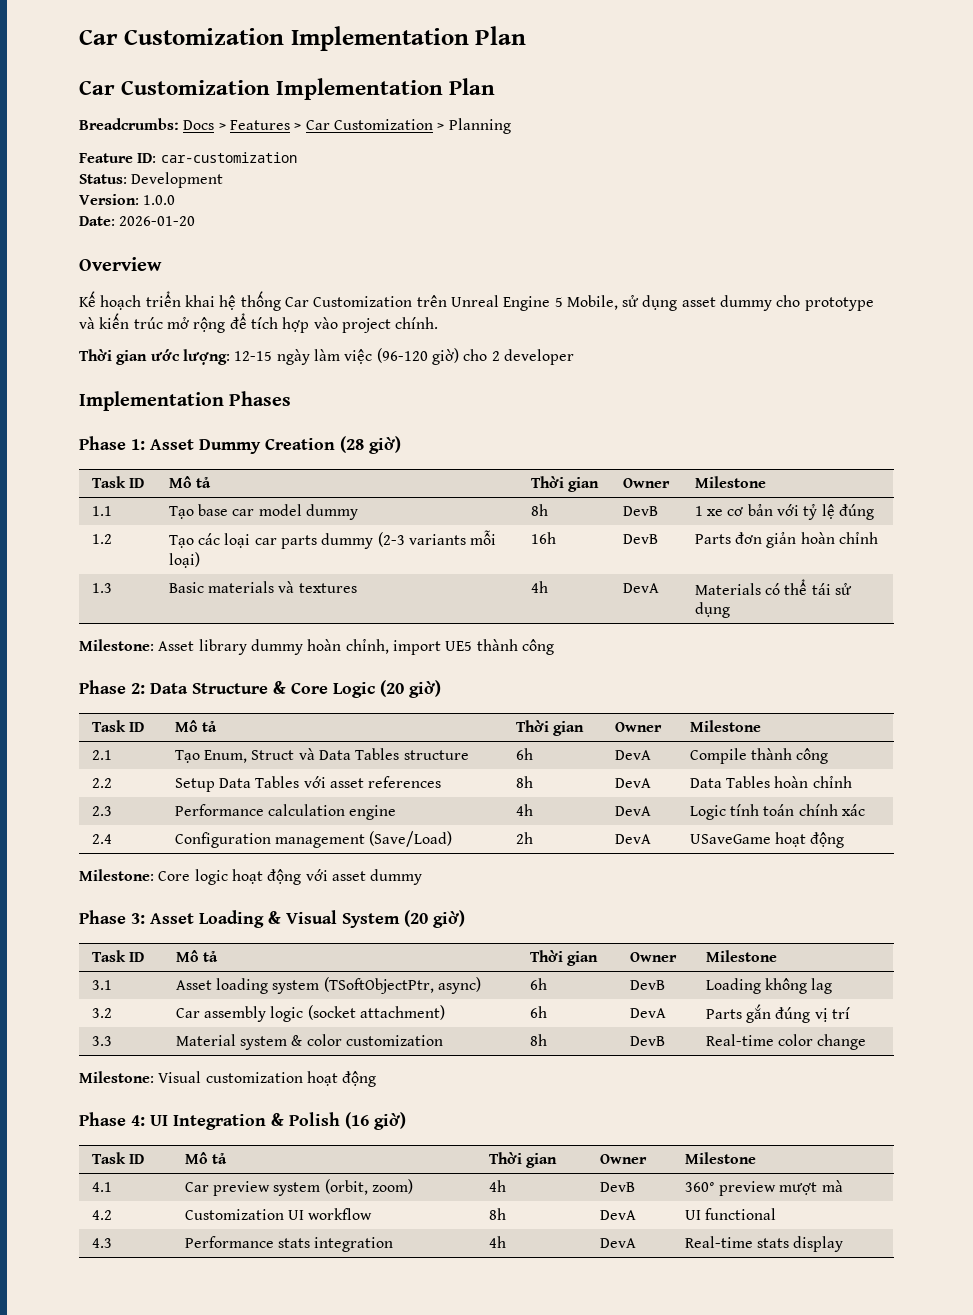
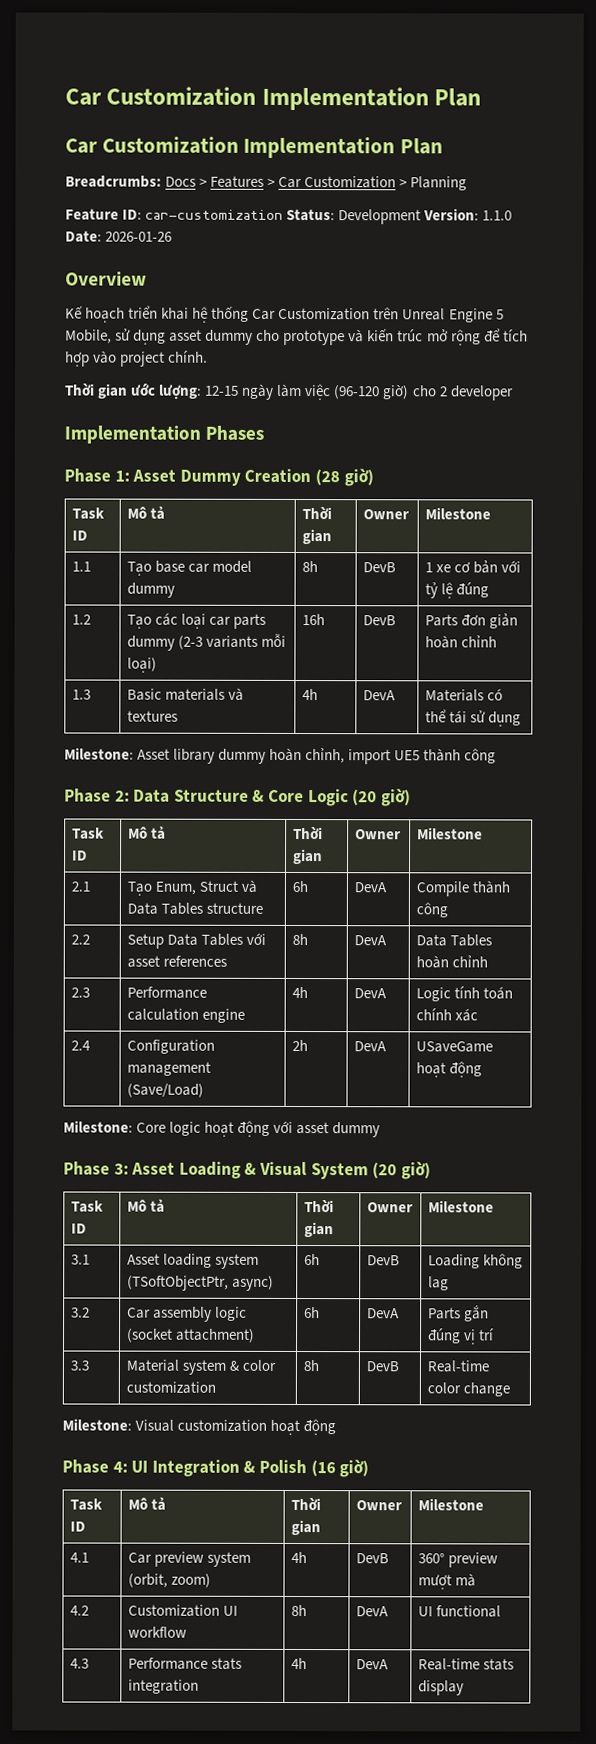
(297, 157) // -> (284, 214) none
[79,194,176,205] [79,216,196,226] // Version: 1.0.0 // Date: 2026-01-20 -> [423,208,513,221] [65,230,173,243] Version: 1.1.0 Date: 2026-01-26

